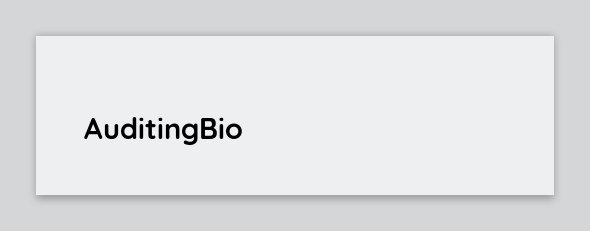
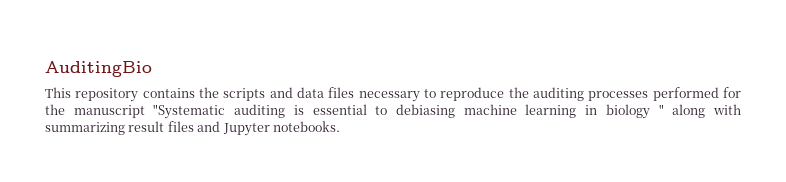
(243, 131) none -> [45,87,741,102] [45,104,741,119] [45,121,340,136] // This repository contains the scripts and data files necessary to reproduce the auditing processes performed for the manuscript "Systematic auditing is essential to debiasing machine learning in biology " along with summarizing result files and Jupyter notebooks.

